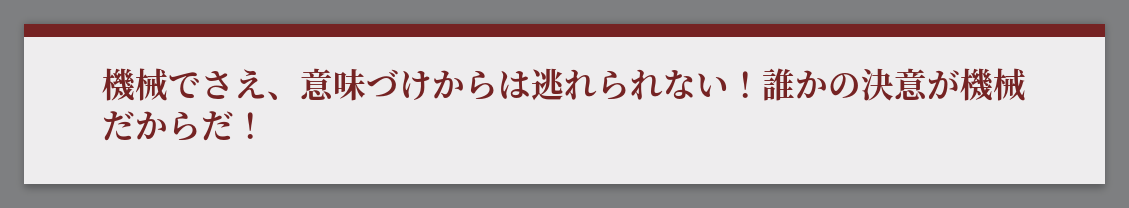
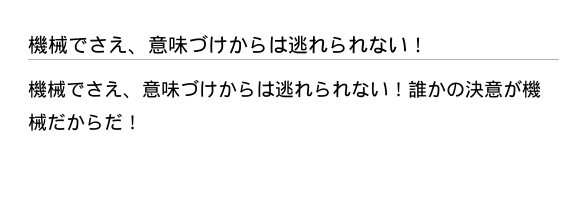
(762, 84) none -> [28,79,408,99] // 機械でさえ、意味づけからは逃れられない！

